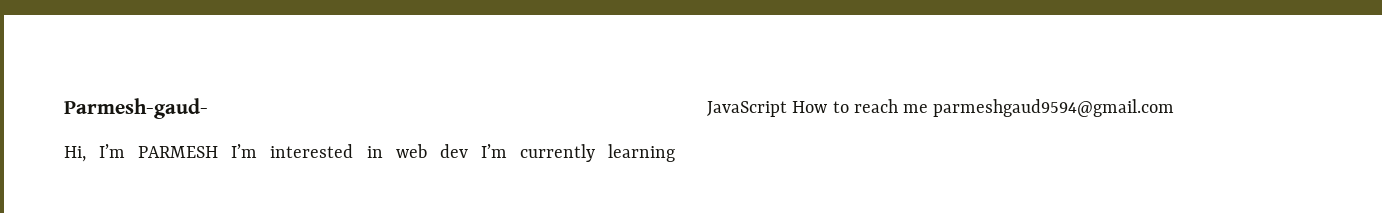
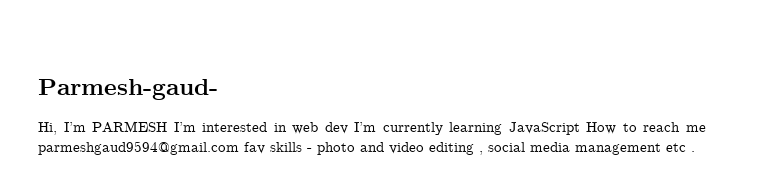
(1175, 108) none -> [244,142,695,155] fav skills - photo and video editing , social media management etc .

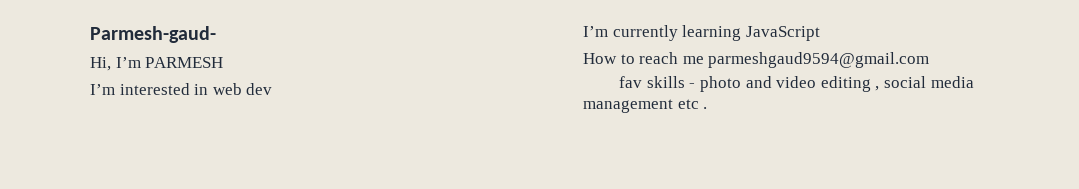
(168, 127) none -> (224, 62) //
(348, 128) none -> (273, 89) //
(580, 128) none -> (820, 33) //
(239, 148) none -> (930, 60) //

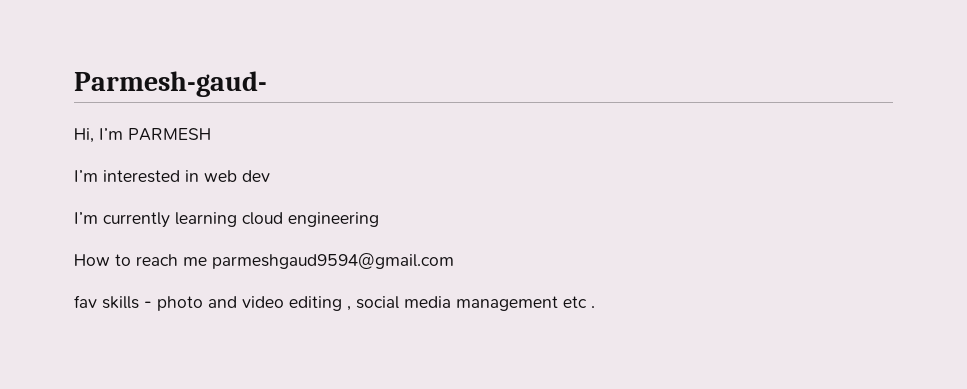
[745,26,820,41] JavaScript -> [242,212,379,227] cloud engineering

